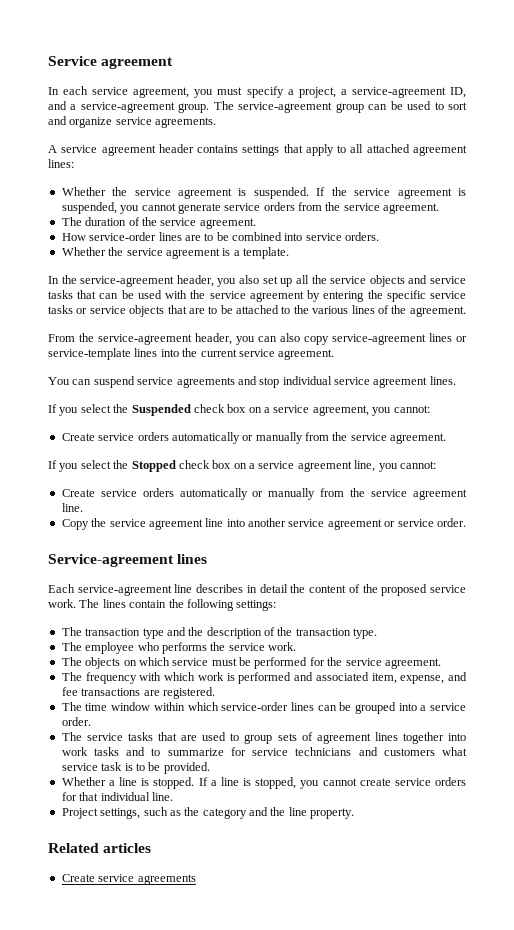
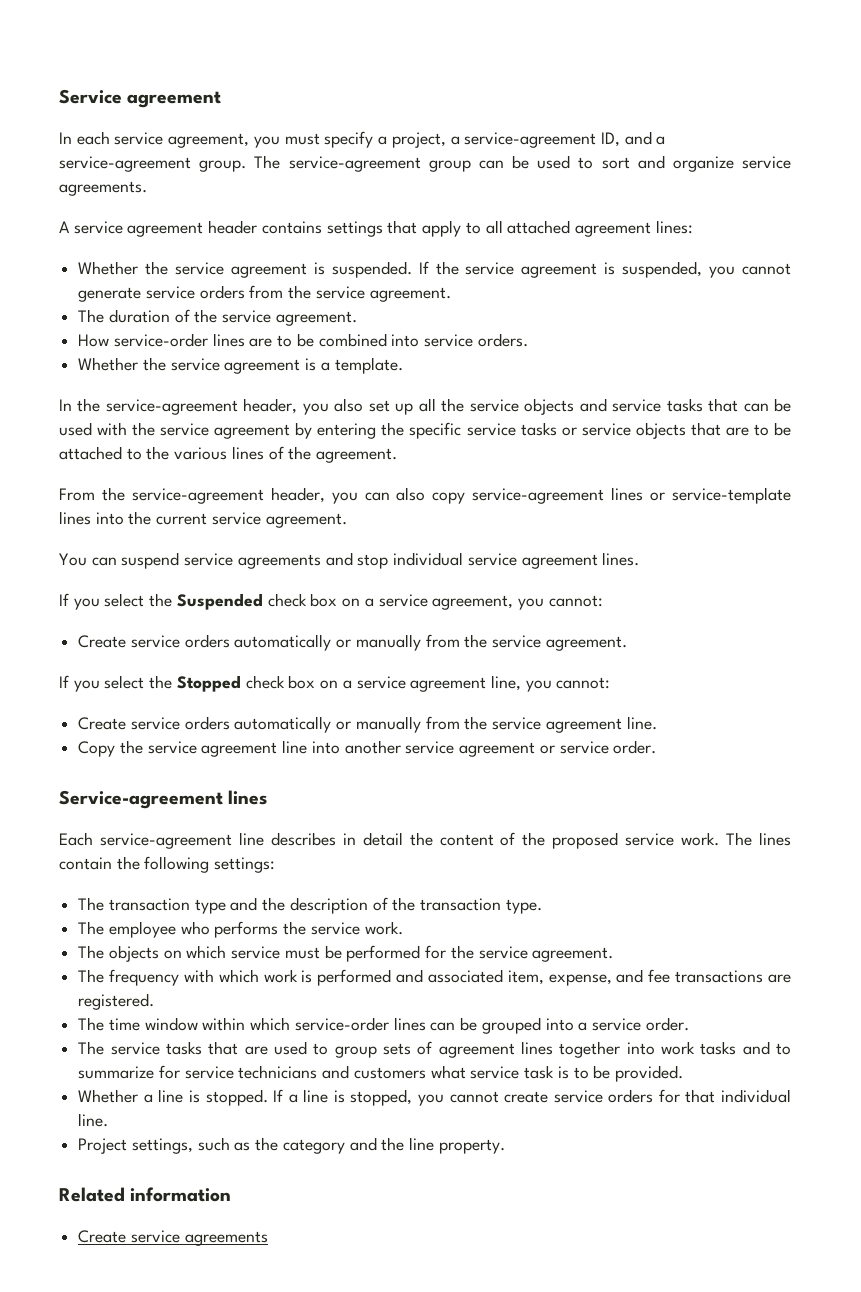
[103,843,152,853] articles -> [130,1187,232,1202] information

